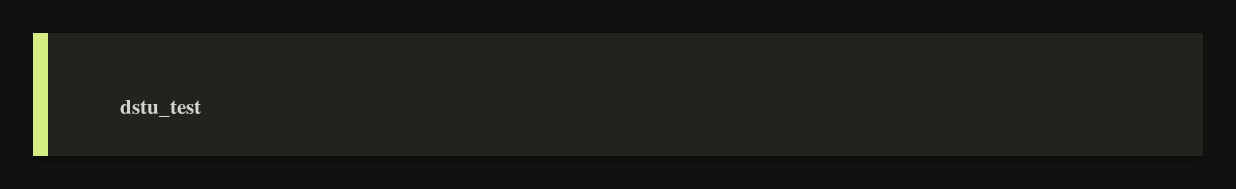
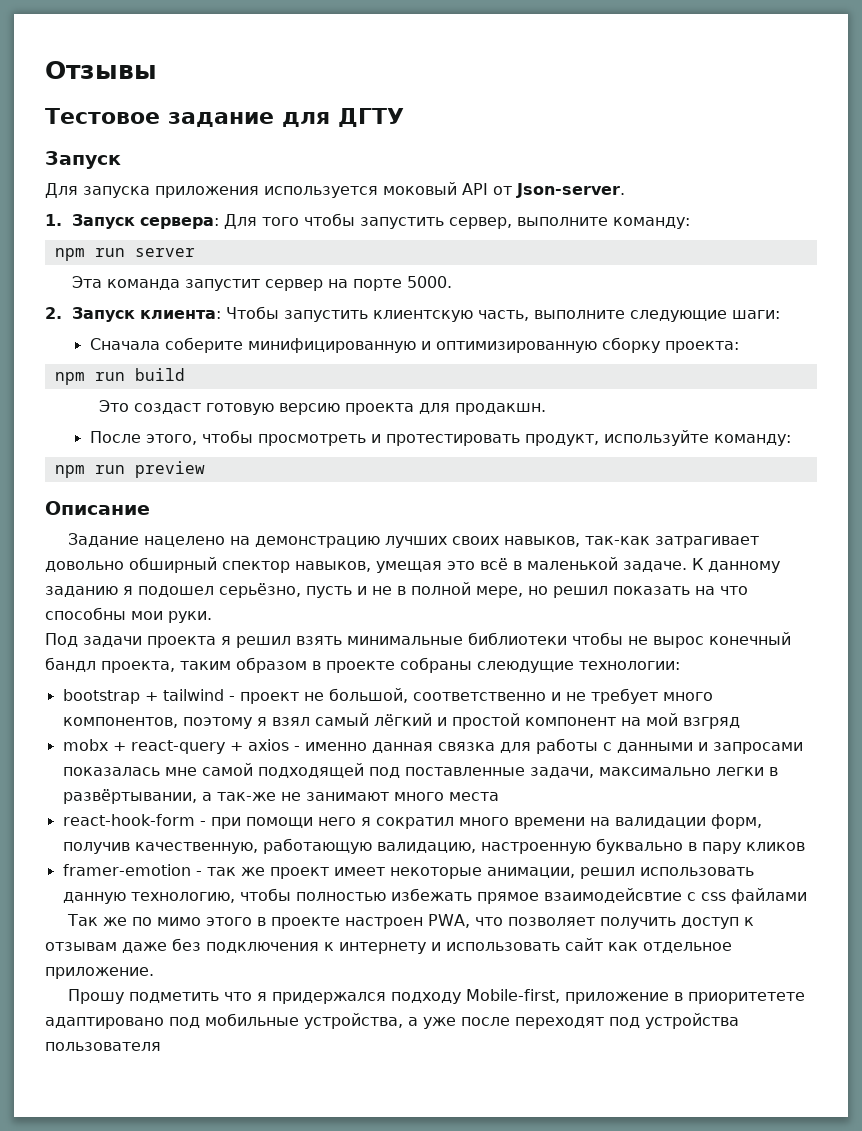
[120,100,201,117] dstu_test -> [45,61,157,79] [45,108,404,127] [45,151,121,169] [45,182,625,198] [45,213,690,229] [54,248,195,261] [71,276,452,291] [45,306,780,322] [89,337,739,353] [54,368,185,385] [98,400,546,415] [89,430,791,446] [54,461,205,478] [45,501,150,515] [67,533,759,548] [45,557,780,573] [45,582,748,598] [45,607,212,623] [45,632,791,648] [45,657,680,673] [62,688,713,704] [62,713,740,729] [62,738,803,754] [62,763,778,778] [62,789,499,804] [62,814,762,829] [62,838,805,854] [62,864,754,879] [62,888,807,904] [66,914,754,929] [45,938,732,954] [45,967,154,979] [67,989,805,1004] [45,1013,739,1029] [45,1042,161,1051] Отзывы // Тестовое задание для ДГТУ // Запуск // Для запуска приложения используется моковый API от Json-server. // 1. Запуск сервера: Для того чтобы запустить сервер, выполните команду: // npm run server // Эта команда запустит сервер на порте 5000. // 2. Запуск клиента: Чтобы запустить клиентскую часть, выполните следующие шаги: // Сначала соберите минифицированную и оптимизированную сборку проекта: // npm run build // Это создаст готовую версию проекта для продакшн. // После этого, чтобы просмотреть и протестировать продукт, используйте команду: // npm run preview // Описание // Задание нацелено на демонстрацию лучших своих навыков, так-как затрагивает довольно обширный спектор навыков, умещая это всё в маленькой задаче. К данному заданию я подошел серьёзно, пусть и не в полной мере, но решил показать на что способны мои руки. // Под задачи проекта я решил взять минимальные библиотеки чтобы не вырос конечный бандл проекта, таким образом в проекте собраны слеюдущие технологии: // bootstrap + tailwind - проект не большой, соответственно и не требует много компонентов, поэтому я взял самый лёгкий и простой компонент на мой взгряд // mobx + react-query + axios - именно данная связка для работы с данными и запросами показалась мне самой подходящей под поставленные задачи, максимально легки в развёртывании, а так-же не занимают много места // react-hook-form - при помощи него я сократил много времени на валидации форм, получив качественную, работающую валидацию, настроенную буквально в пару кликов // framer-emotion - так же проект имеет некоторые анимации, решил использовать данную технологию, чтобы полностью избежать прямое взаимодейсвтие с css файлами // Так же по мимо этого в проекте настроен PWA, что позволяет получить доступ к отзывам даже без подключения к интернету и использовать сайт как отдельное приложение. // Прошу подметить что я придержался подходу Mobile-first, приложение в приоритетете адаптировано под мобильные устройства, а уже после переходят под устройства пользователя

